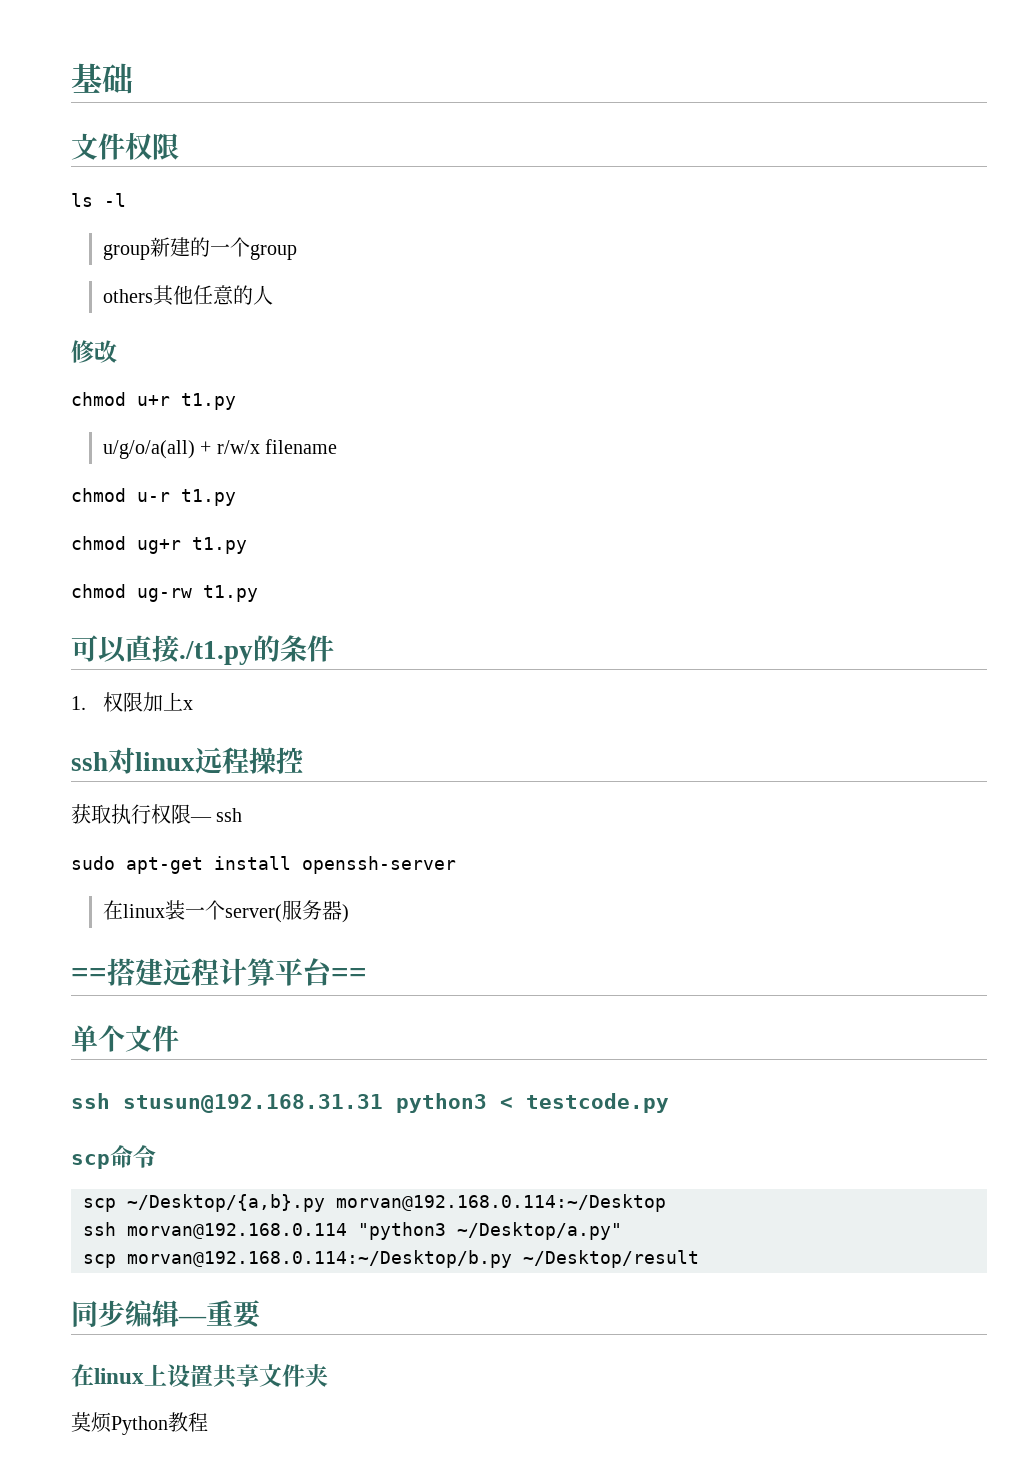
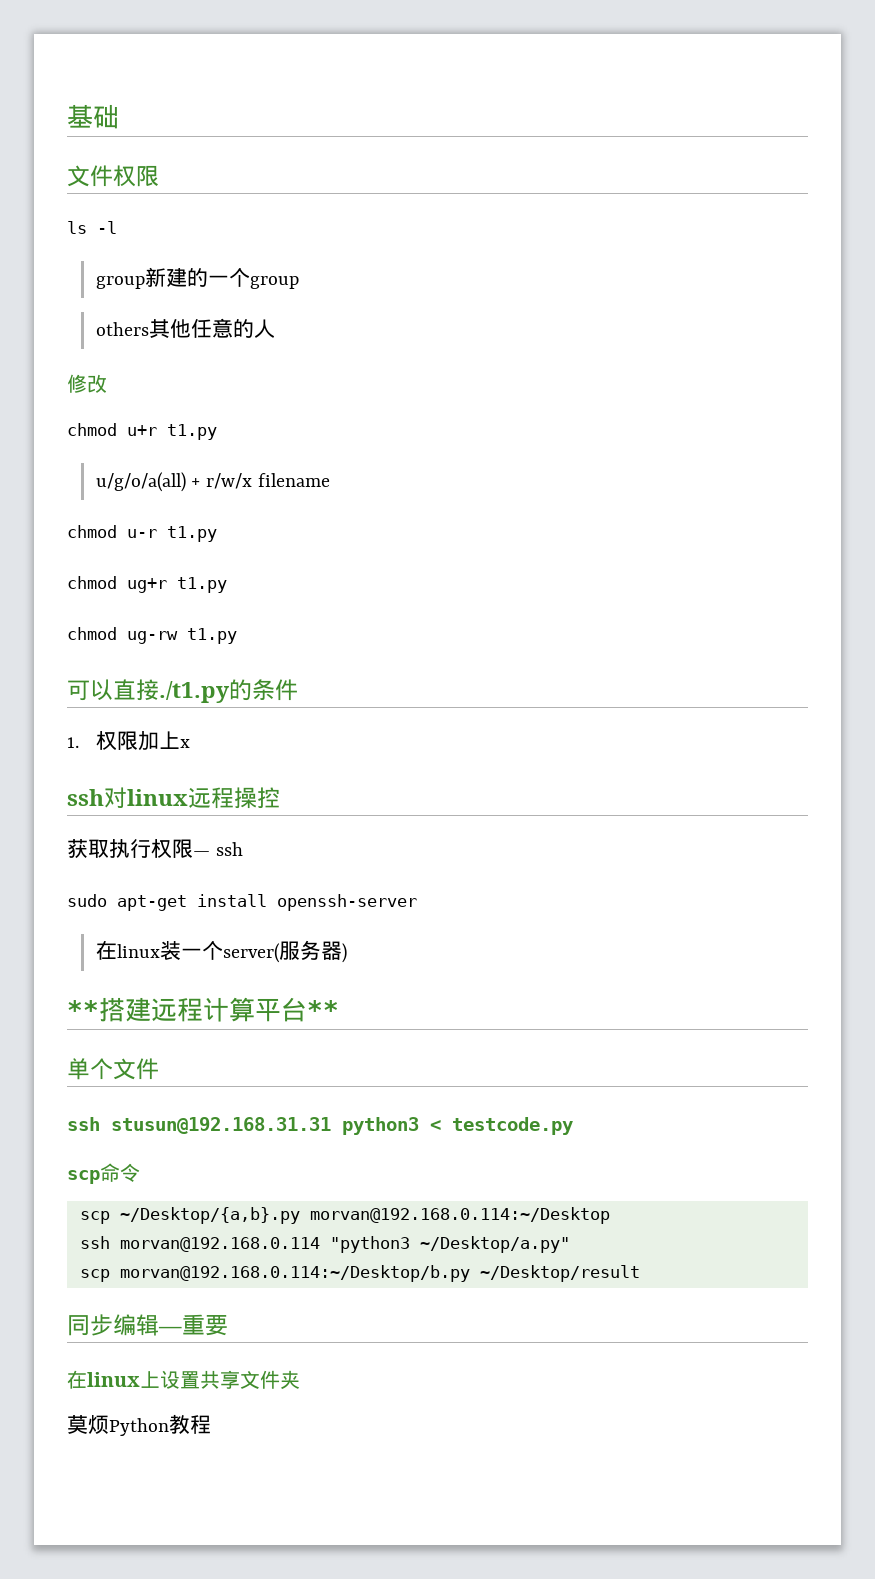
[71,968,107,983] == -> [67,1000,99,1019] **
[331,968,367,983] == -> [307,1000,339,1019] **

